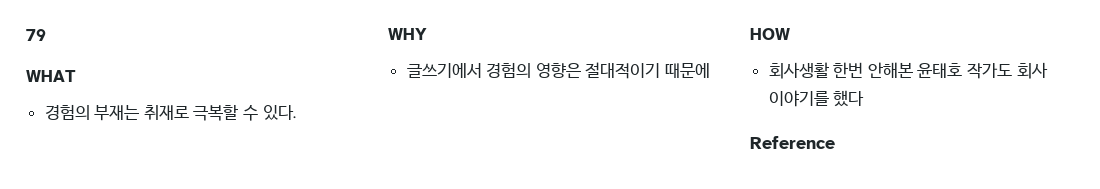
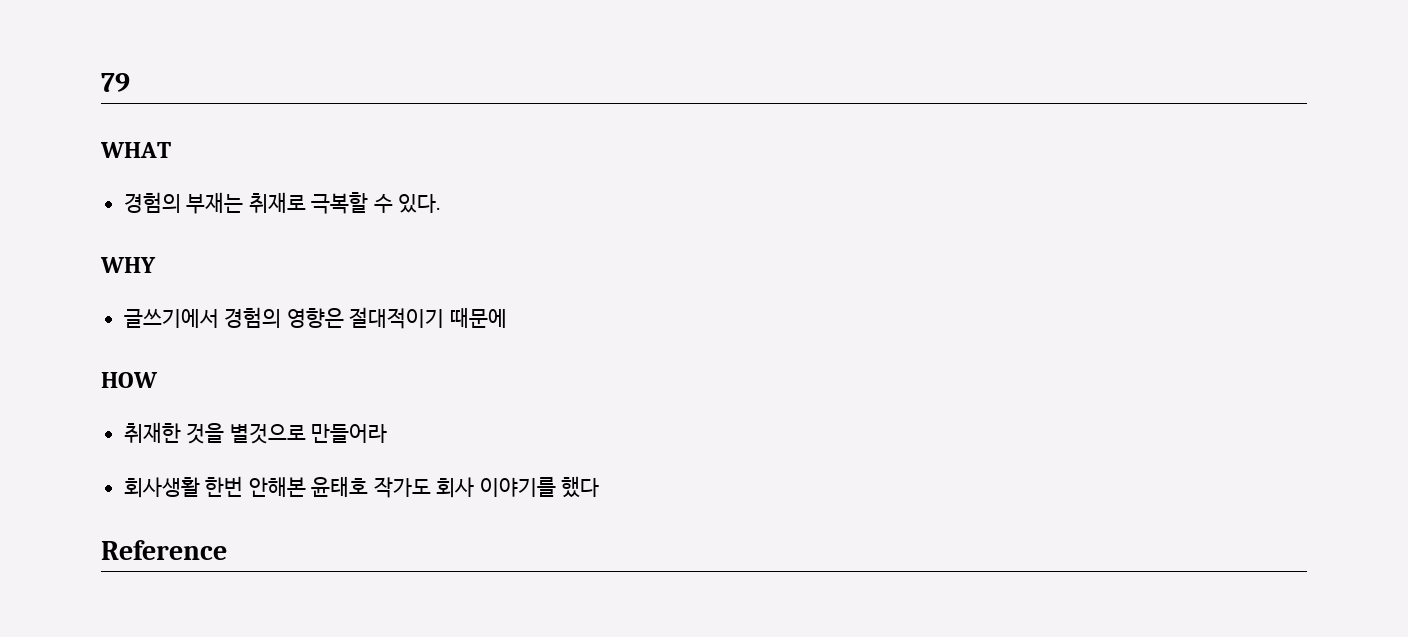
(790, 34) none -> [123,422,388,444] // 취재한 것을 별것으로 만들어라

